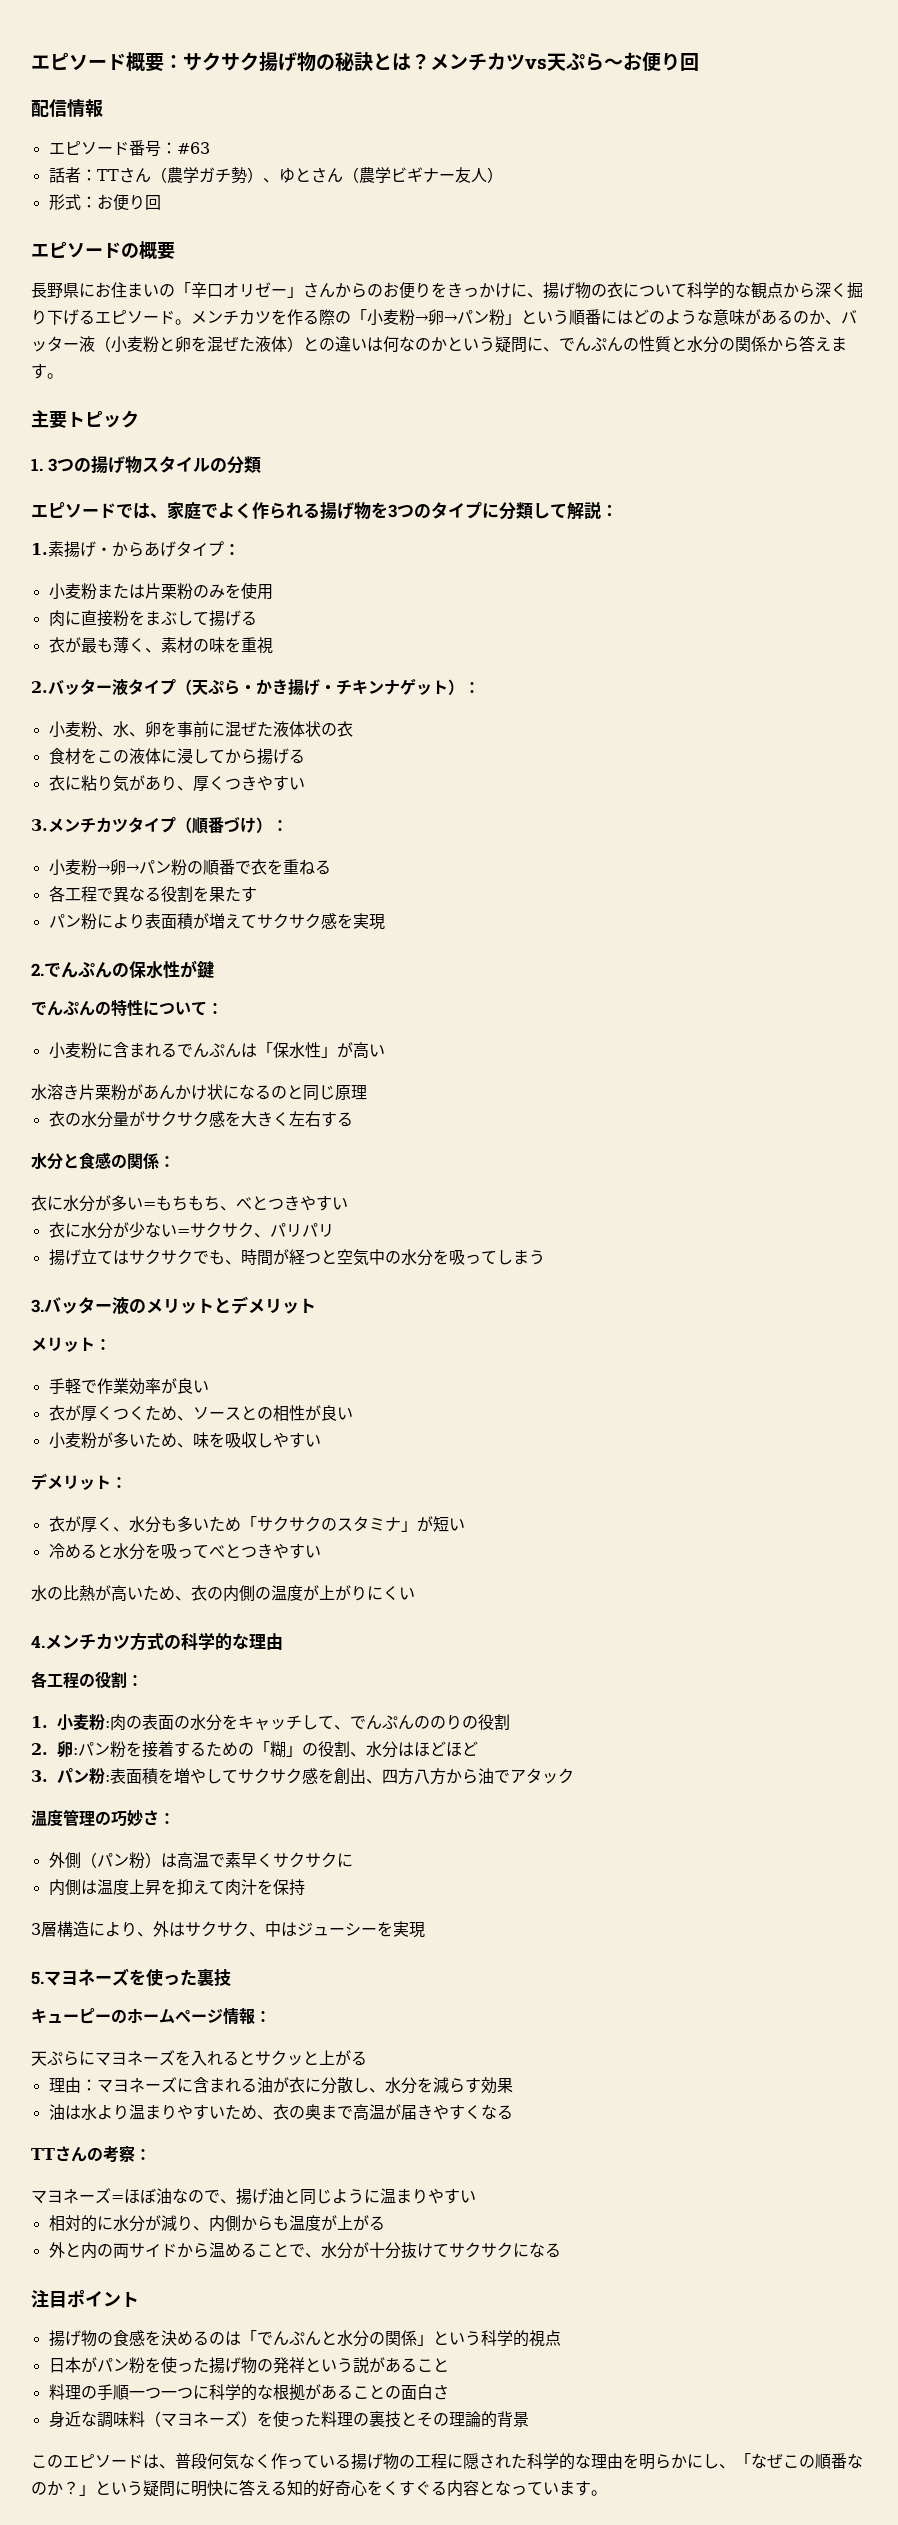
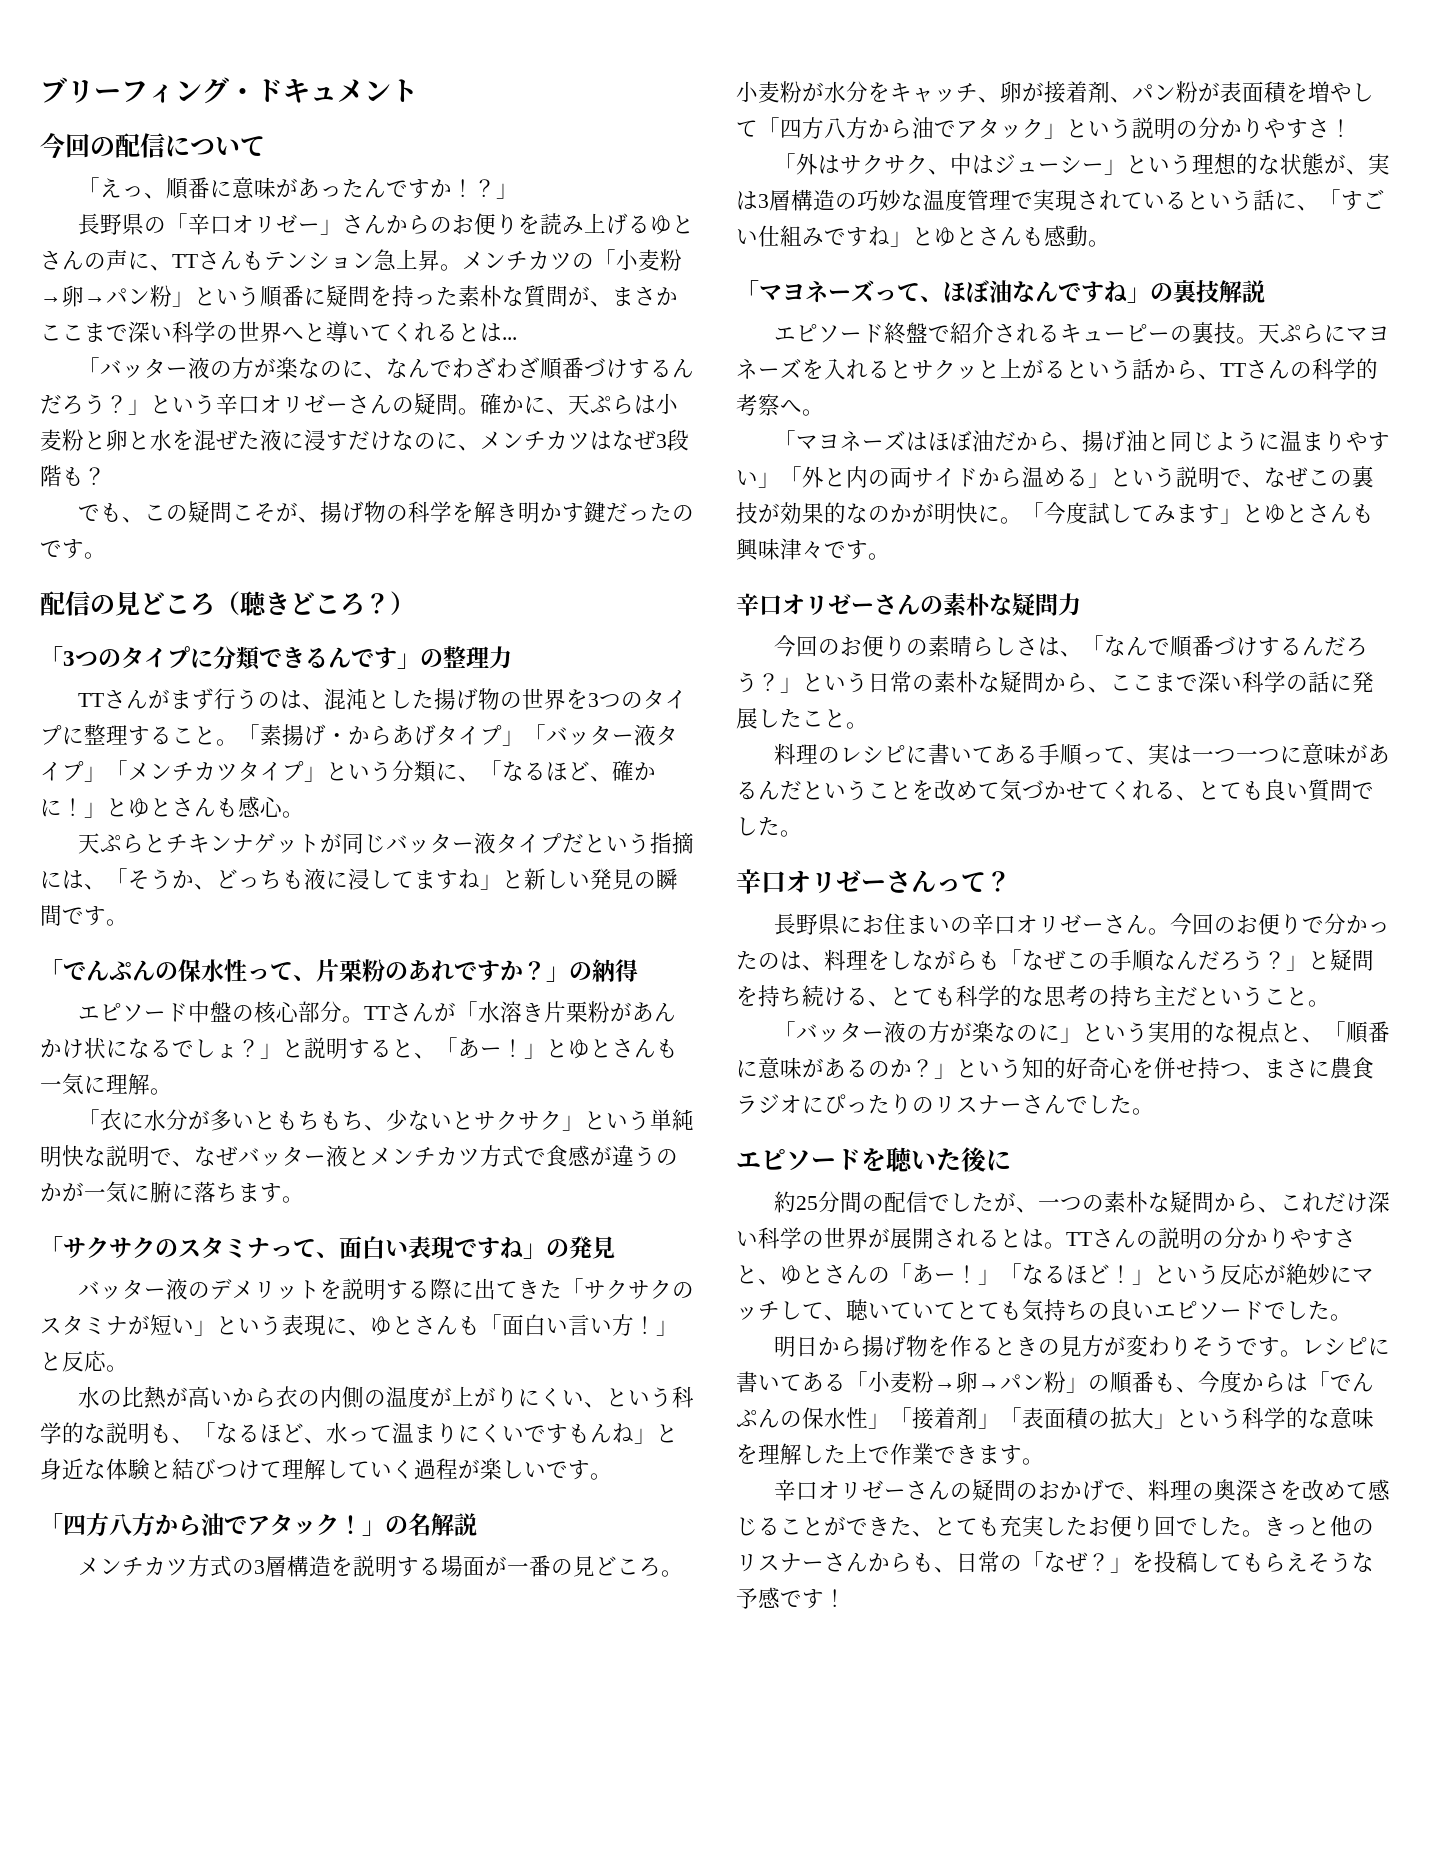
[31,52,699,72] [31,99,103,117] [48,140,210,157] [48,167,503,184] [48,194,161,211] [31,241,175,259] [31,282,159,298] エピソード概要：サクサク揚げ物の秘訣とは？メンチカツvs天ぷら〜お便り回 // 配信情報 // エピソード番号：#63 // 話者：TTさん（農学ガチ勢）、ゆとさん（農学ビギナー友人） // 形式：お便り回 // エピソードの概要 // 長野県にお住まい -> [40,77,418,104] [40,133,265,159] [77,177,518,200] [77,213,144,235] ブリーフィング・ドキュメント // 今回の配信について // 「えっ、順番に意味があったんですか！？」 // 長野県
[447,282,863,299] [31,309,175,325] きっかけに、揚げ物の衣について科学的な観点から深く掘り下げるエピソード -> [539,213,694,235] [40,249,440,271] 読み上げるゆとさんの声に、TTさんもテンション急上昇
[271,309,335,326] を作る際 -> (572, 261) none
[617,309,857,325] [31,336,111,352] はどのような意味があるのか、バッター液（ -> [326,285,678,308] [40,321,517,343] [77,357,694,380] [40,393,656,415] 疑問を持った素朴な質問が、まさかここまで深い科学の世界へと導いてくれるとは... // 「バッター液の方が楽なのに、なんでわざわざ順番づけするんだろう？」という辛口オリゼーさんの疑問。確かに、天ぷらは
(191, 344) none -> [128,429,172,451] と水
[271,336,847,353] [31,363,63,379] [31,410,139,428] [31,456,261,474] [31,501,388,520] 体）との違いは何なのかという疑問に、でんぷんの性質と水分の関係から答えます。 // 主要トピック // 1. 3つの揚げ物スタイルの分類 // エピソードでは、家庭でよく作られる揚げ物を -> [282,429,689,451] [40,465,106,487] [77,501,694,523] [40,539,106,559] [40,591,415,616] [40,646,63,666] に浸すだけなのに、メンチカツはなぜ3段階も？ // でも、この疑問こそが、揚げ物の科学を解き明かす鍵だったのです。 // 配信の見どころ（聴きどころ？） // 「
[533,502,618,520] [31,543,48,555] して解説： // 1. -> [259,646,512,669] [77,688,687,710] [40,724,260,746] できるんです」の整理力 // TTさんがまず行うのは、混沌とした揚げ物の世界を3つのタイプに整理すること。「
[224,544,240,555] [48,583,273,600] [48,610,257,627] [48,637,273,654] [31,678,480,696] [48,721,353,738] [48,748,305,765] [48,775,305,792] [31,817,288,834] [48,859,331,876] [48,886,257,902] [48,913,385,930] [31,960,214,978] [31,999,223,1016] [48,1042,385,1059] ： // 小麦粉または片栗粉のみを使用 // 肉に直接粉をまぶして揚げる // 衣が最も薄く、素材の味を重視 // 2.バッター液タイプ（天ぷら・かき揚げ・チキンナゲット）： // 小麦粉、水、卵を事前に混ぜた液体状の衣 // 食材をこの液体に浸してから揚げる // 衣に粘り気があり、厚くつきやすい // 3.メンチカツタイプ（順番づけ）： // 小麦粉→卵→パン粉の順番で衣を重ねる // 各工程で異なる役割を果たす // パン粉により表面積が増えてサクサク感を実現 // 2.でんぷんの保水性が鍵 // でんぷんの特性について： // 小麦粉に含まれるでんぷんは「保水性」が高い // -> [502,724,678,746] [40,760,656,783] [40,796,304,818] [77,832,694,854] [40,868,678,890] [40,905,128,926] [40,959,638,982] [77,1001,478,1024] 」「バッター液タイプ」「メンチカツタイプ」という分類に、「なるほど、確かに！」とゆとさんも感心。 // 天ぷらとチキンナゲットが同じバッター液タイプだという指摘には、「そうか、どっちも液に浸してますね」と新しい発見の瞬間です。 // 「でんぷんの保水性って、片栗粉のあれですか？」の納得 // エピソード中盤の核心部分。TTさんが「
[271,1085,367,1101] [48,1111,353,1128] [31,1152,175,1170] のと同じ原理 // 衣の水分量がサクサク感を大きく左右する // 水分と食感の関係： // -> [172,1037,678,1059] [40,1073,172,1095] [77,1109,100,1128] でしょ？」と説明すると、「あー！」とゆとさんも一気に理解。 // 「
[143,1202,156,1209] = -> [253,1111,276,1130] と
[236,1195,348,1211] [48,1222,334,1239] [48,1249,545,1266] [31,1296,316,1314] [31,1337,111,1352] [48,1378,209,1395] [48,1405,353,1421] [48,1432,321,1449] [31,1473,127,1490] [48,1516,465,1533] [48,1543,321,1560] べとつきやすい // 衣に水分が少ない=サクサク、パリパリ // 揚げ立てはサクサクでも、時間が経つと空気中の水分を吸ってしまう // 3.バッター液のメリットとデメリット // メリット： // 手軽で作業効率が良い // 衣が厚くつくため、ソースとの相性が良い // 小麦粉が多いため、味を吸収しやすい // デメリット： // 衣が厚く、水分も多いため「サクサクのスタミナ」が短い // 冷めると水分を吸ってべとつきやすい -> [385,1109,694,1131] [40,1145,678,1167] [40,1181,304,1203] [40,1236,615,1259] [77,1278,694,1300] [40,1314,678,1336] [40,1350,128,1372] 少ないとサクサク」という単純明快な説明で、なぜバッター液とメンチカツ方式で食感が違うのかが一気に腑に落ちます。 // 「サクサクのスタミナって、面白い表現ですね」の発見 // バッター液のデメリットを説明する際に出てきた「サクサクのスタミナが短い」という表現に、ゆとさんも「面白い言い方！」と反応。
[143,1585,191,1601] ため、 -> [231,1387,276,1407] から
[31,1632,283,1651] [31,1671,143,1689] [31,1714,511,1731] [31,1740,479,1758] [31,1768,575,1785] [31,1809,175,1827] [48,1852,353,1869] [48,1879,305,1896] [31,1921,153,1937] // 4.メンチカツ方式の科学的な理由 // 各工程の役割： // 1.小麦粉:肉の表面の水分をキャッチして、でんぷんののりの役割 // 2.卵:パン粉を接着するための「糊」の役割、水分はほどほど // 3.パン粉:表面積を増やしてサクサク感を創出、四方八方から油でアタック // 温度管理の巧妙さ： // 外側（パン粉）は高温で素早くサクサクに // 内側は温度上昇を抑えて肉汁を保持 // 3層構造により、 -> [583,1386,694,1408] [40,1422,678,1444] [40,1458,612,1480] [40,1513,477,1536] [77,1555,683,1577] [736,81,1374,104] [736,117,1352,139] [773,153,796,172] 、という科学的な説明も、「なるほど、水って温まりにくいですもんね」と身近な体験と結びつけて理解していく過程が楽しいです。 // 「四方八方から油でアタック！」の名解説 // メンチカツ方式の3層構造を説明する場面が一番の見どころ。小麦粉が水分をキャッチ、卵が接着剤、パン粉が表面積を増やして「四方八方から油でアタック」という説明の分かりやすさ！ // 「
[377,1921,425,1938] [31,1968,231,1986] [31,2007,271,2025] を実現 // 5.マヨネーズを使った裏技 // キューピーのホームページ情報： // -> [1103,153,1390,175] [736,189,1385,211] [736,225,1110,247] [736,280,1265,303] [773,322,1258,345] 」という理想的な状態が、実は3層構造の巧妙な温度管理で実現されているという話に、「すごい仕組みですね」とゆとさんも感動。 // 「マヨネーズって、ほぼ油なんですね」の裏技解説 // エピソード終盤で紹介されるキューピーの裏技。
[48,2077,513,2094] [48,2104,513,2121] [31,2145,151,2163] [31,2188,220,2204] // 理由：マヨネーズに含まれる油が衣に分散し、水分を減らす効果 // 油は水より温まりやすいため、衣の奥まで高温が届きやすくなる // TTさんの考察： // マヨネーズ=ほぼ油なので -> [1066,358,1378,380] [736,394,824,416] [773,430,1060,452] という話から、TTさんの科学的考察へ。 // 「マヨネーズはほぼ油だから
[48,2215,385,2232] // 相対的に水分が減り、内側からも温度が上がる // -> [758,466,802,488] 」「
[256,2242,561,2259] [31,2289,139,2308] [48,2330,561,2347] [48,2357,449,2374] [48,2384,449,2401] [48,2411,529,2428] [31,2453,863,2470] [31,2480,607,2497] ことで、水分が十分抜けてサクサクになる // 注目ポイント // 揚げ物の食感を決めるのは「でんぷんと水分の関係」という科学的視点 // 日本がパン粉を使った揚げ物の発祥という説があること // 料理の手順一つ一つに科学的な根拠があることの面白さ // 身近な調味料（マヨネーズ）を使った料理の裏技とその理論的背景 // このエピソードは、普段何気なく作っている揚げ物の工程に隠された科学的な理由を明らかにし、「なぜこの順番なのか？」という疑問に明快に答える知的好奇心をくすぐる内容となっています。 -> [1088,466,1374,488] [736,502,1374,524] [736,538,890,561] [736,593,1081,616] [773,635,1368,658] [736,671,1374,693] [736,708,868,729] [773,743,1390,766] [736,779,1374,802] [736,816,802,837] [736,869,1011,894] [773,913,1390,935] [736,949,1374,972] [736,985,1330,1007] [773,1021,1390,1044] [736,1057,1374,1079] [736,1094,1154,1115] [736,1147,1011,1172] [773,1191,1390,1213] [736,1227,1356,1249] [736,1263,1374,1285] [736,1299,1352,1321] [773,1335,1390,1357] [736,1371,1374,1394] [736,1407,1374,1430] [736,1443,1044,1465] [773,1479,1390,1501] [736,1515,1374,1537] [736,1551,1374,1573] [736,1587,846,1609] 」という説明で、なぜこの裏技が効果的なのかが明快に。「今度試してみます」とゆとさんも興味津々です。 // 辛口オリゼーさんの素朴な疑問力 // 今回のお便りの素晴らしさは、「なんで順番づけするんだろう？」という日常の素朴な疑問から、ここまで深い科学の話に発展したこと。 // 料理のレシピに書いてある手順って、実は一つ一つに意味があるんだということを改めて気づかせてくれる、とても良い質問でした。 // 辛口オリゼーさんって？ // 長野県にお住まいの辛口オリゼーさん。今回のお便りで分かったのは、料理をしながらも「なぜこの手順なんだろう？」と疑問を持ち続ける、とても科学的な思考の持ち主だということ。 // 「バッター液の方が楽なのに」という実用的な視点と、「順番に意味があるのか？」という知的好奇心を併せ持つ、まさに農食ラジオにぴったりのリスナーさんでした。 // エピソードを聴いた後に // 約25分間の配信でしたが、一つの素朴な疑問から、これだけ深い科学の世界が展開されるとは。TTさんの説明の分かりやすさと、ゆとさんの「あー！」「なるほど！」という反応が絶妙にマッチして、聴いていてとても気持ちの良いエピソードでした。 // 明日から揚げ物を作るときの見方が変わりそうです。レシピに書いてある「小麦粉→卵→パン粉」の順番も、今度からは「でんぷんの保水性」「接着剤」「表面積の拡大」という科学的な意味を理解した上で作業できます。 // 辛口オリゼーさんの疑問のおかげで、料理の奥深さを改めて感じることができた、とても充実したお便り回でした。きっと他のリスナーさんからも、日常の「なぜ？」を投稿してもらえそうな予感です！

